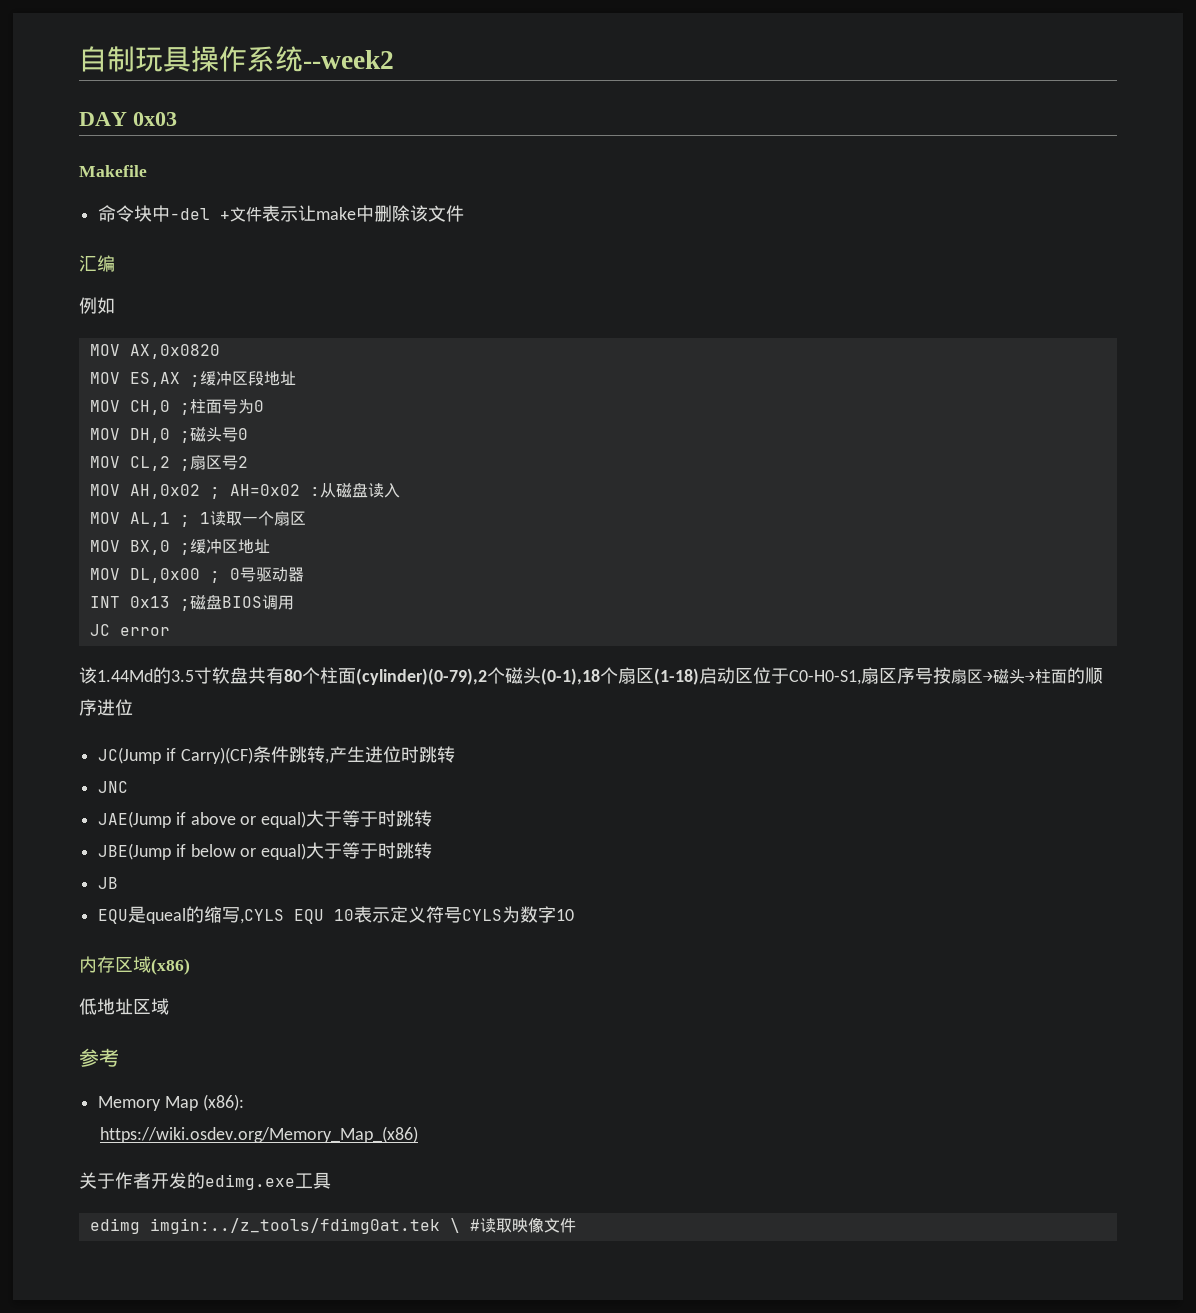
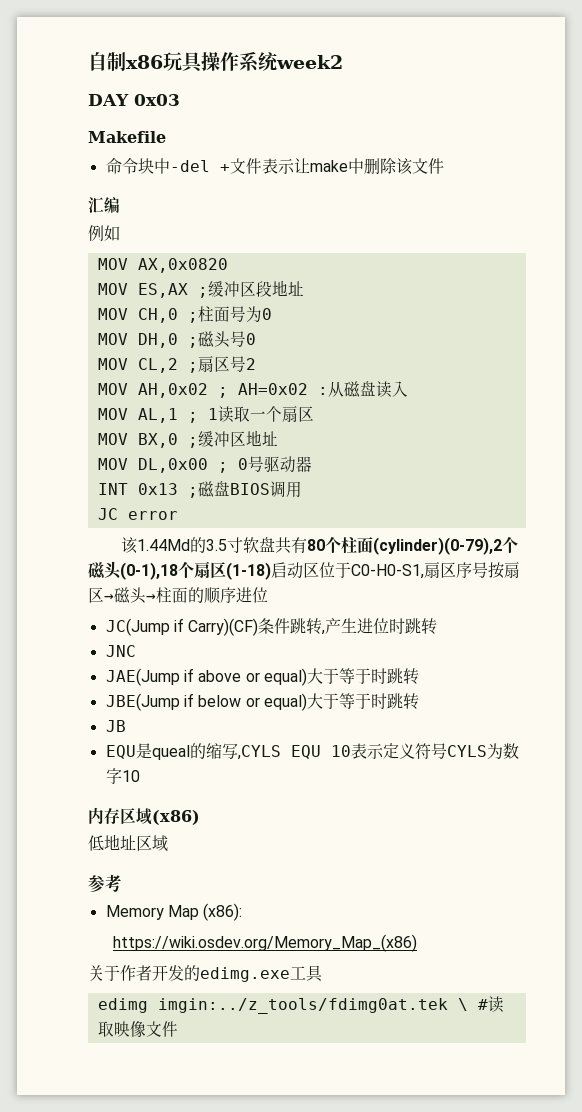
(135, 59) none -> [126,55,163,69] x86
[303,50,394,69] --week2 -> [276,55,343,69] week2

